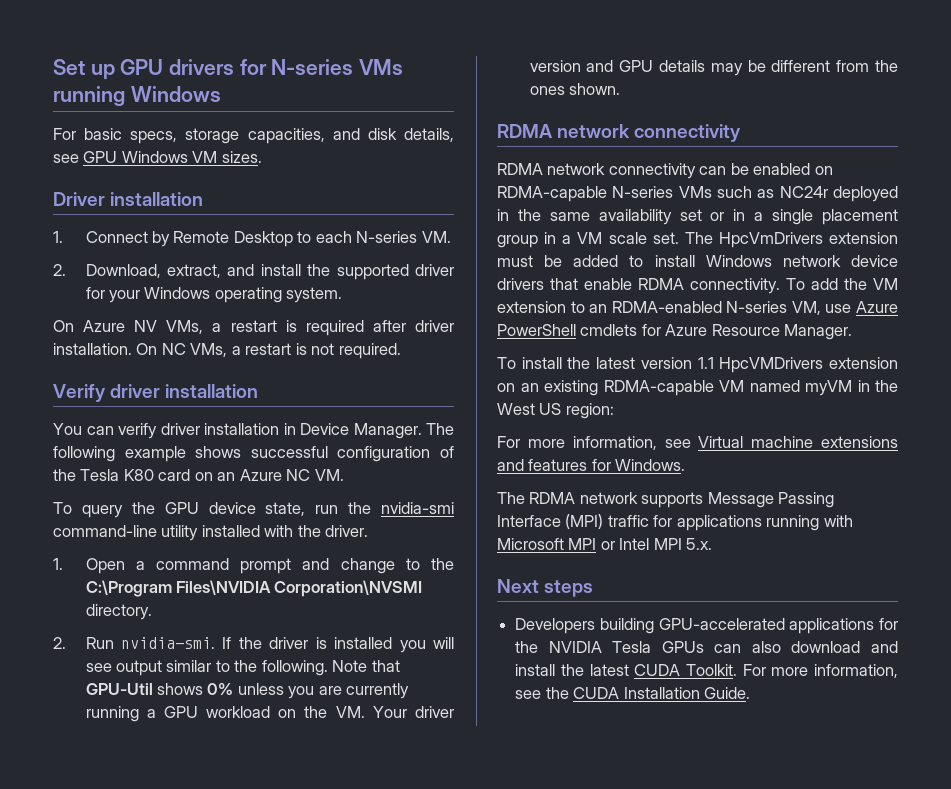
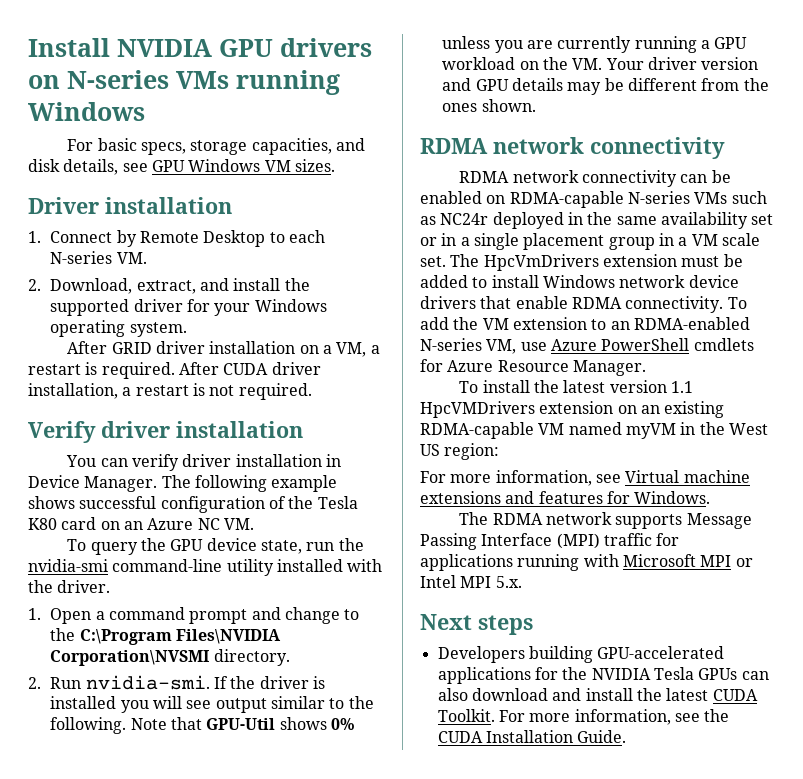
[53,59,115,80] Set up -> [28,38,212,57] Install NVIDIA
[239,59,267,75] for -> [28,75,60,89] on
[53,320,454,336] [53,343,228,357] On Azure NV VMs, a restart is required after driver installation. On NC VMs, -> [67,341,380,357] [28,362,321,379] [28,383,118,399] After GRID driver installation on a VM, a restart is required. After CUDA driver installation,

